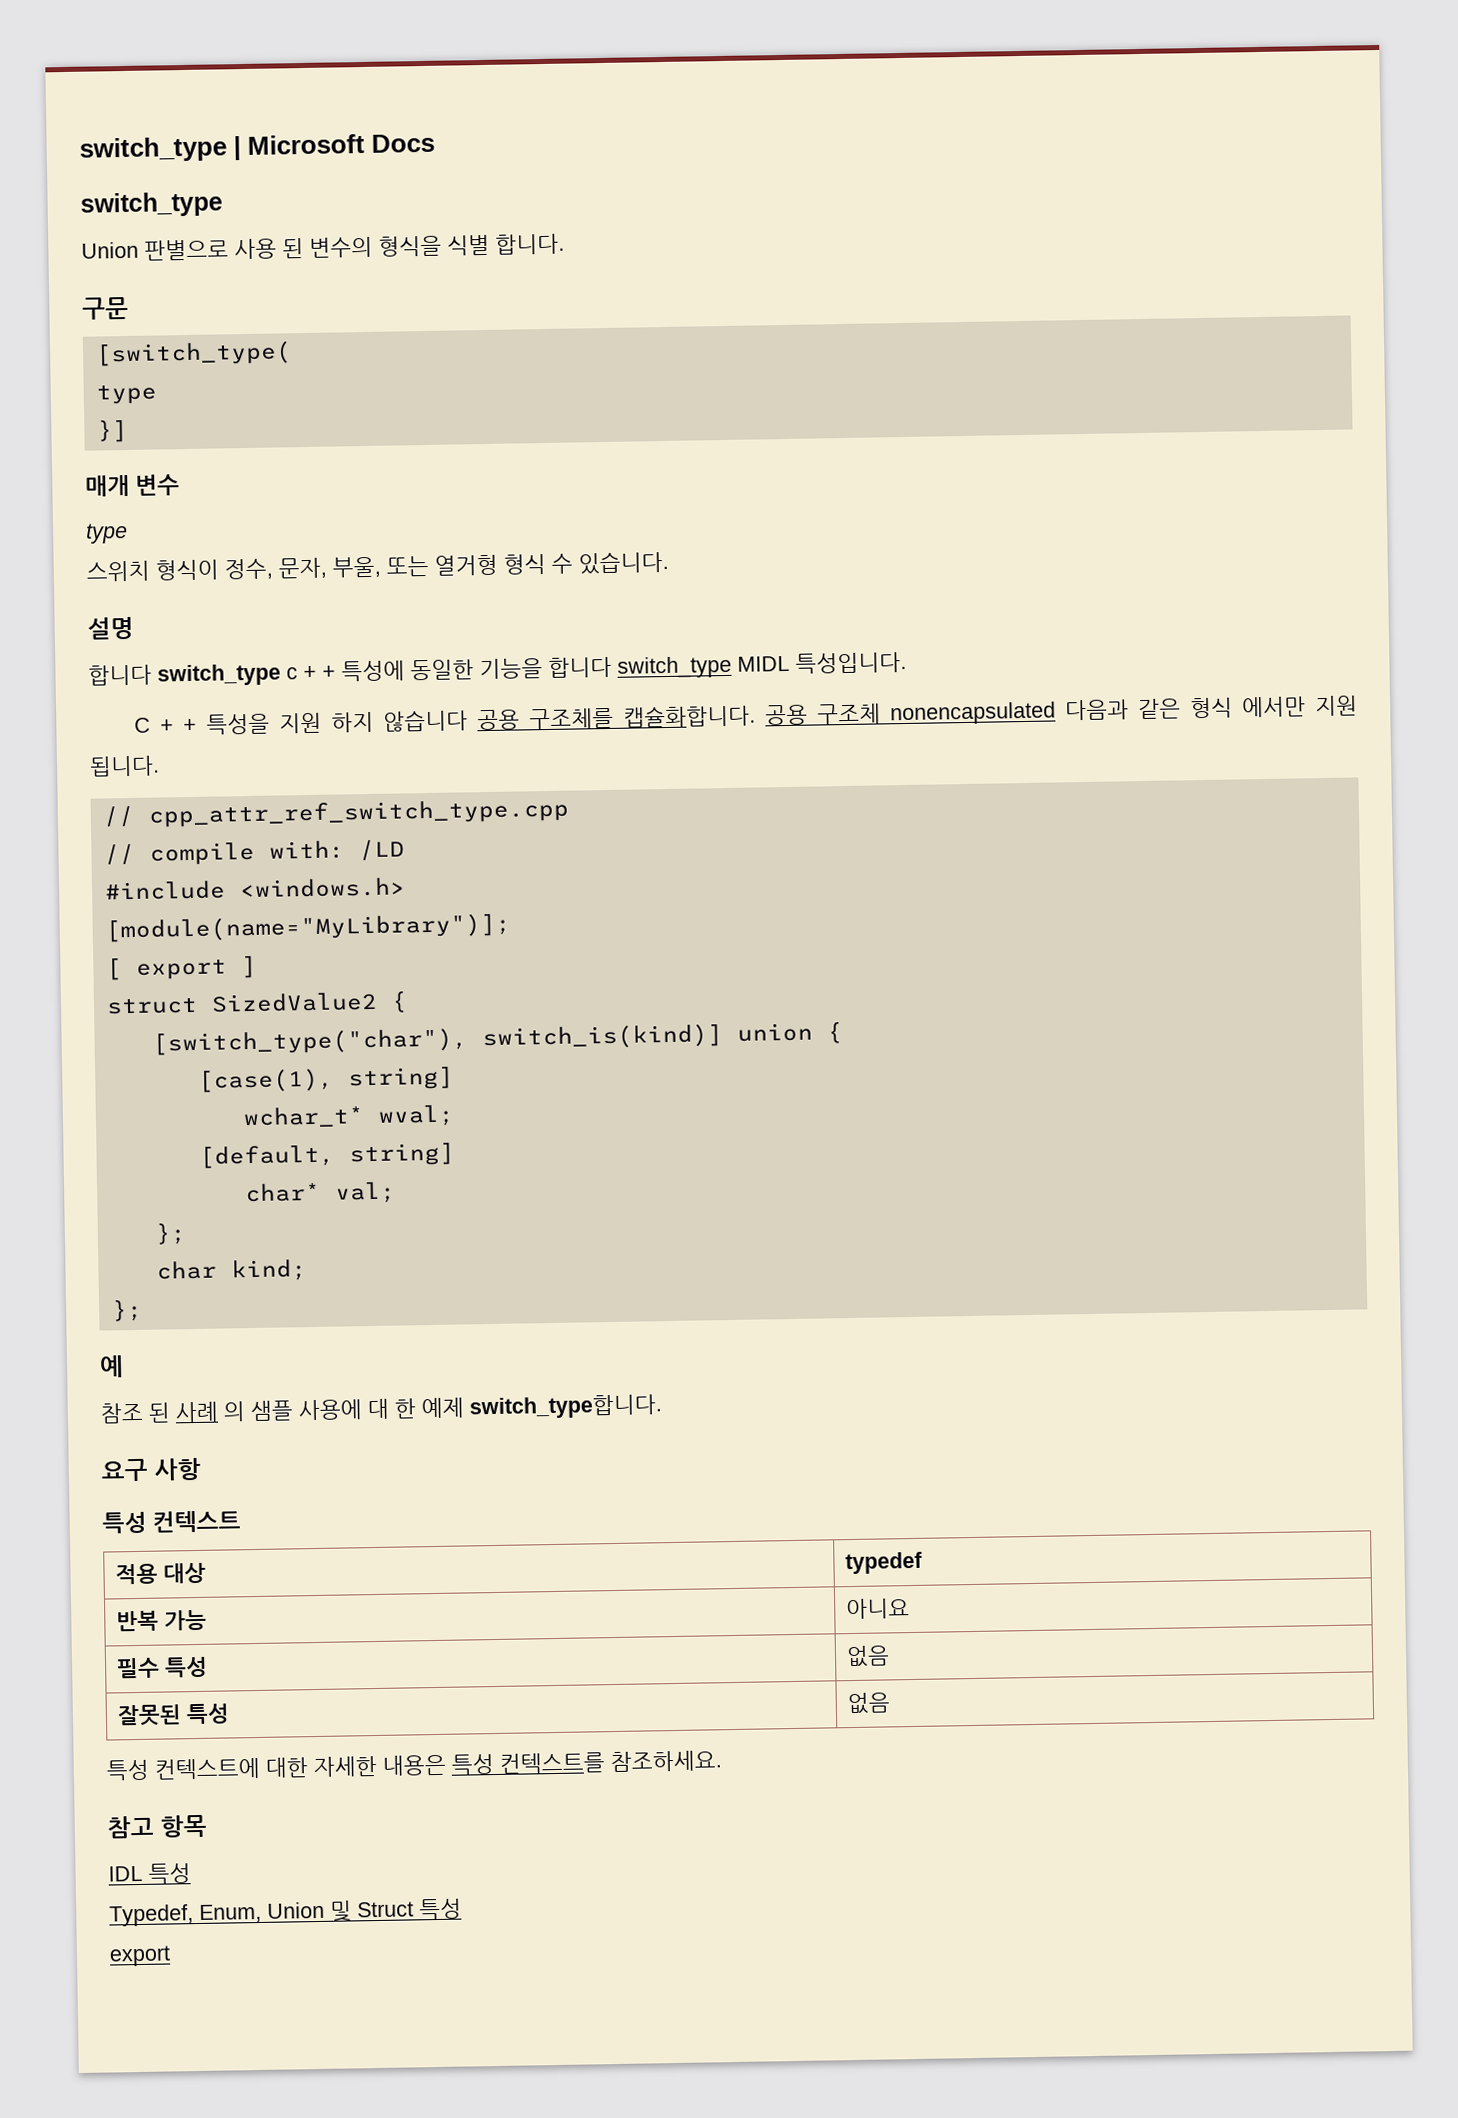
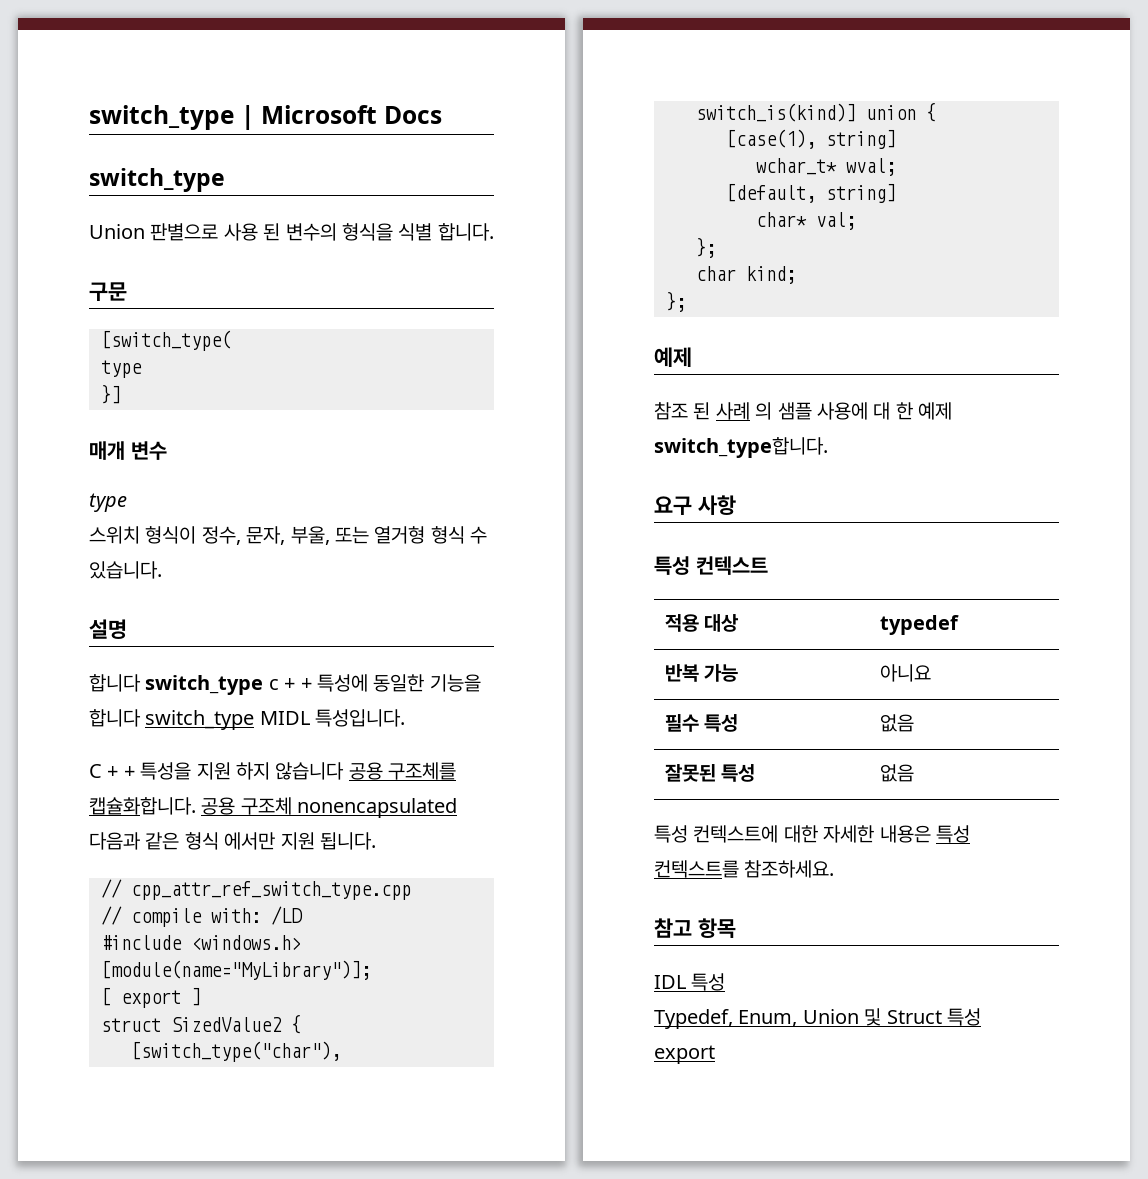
[99,1355,124,1378] 예 -> [654,347,692,367] 예제

